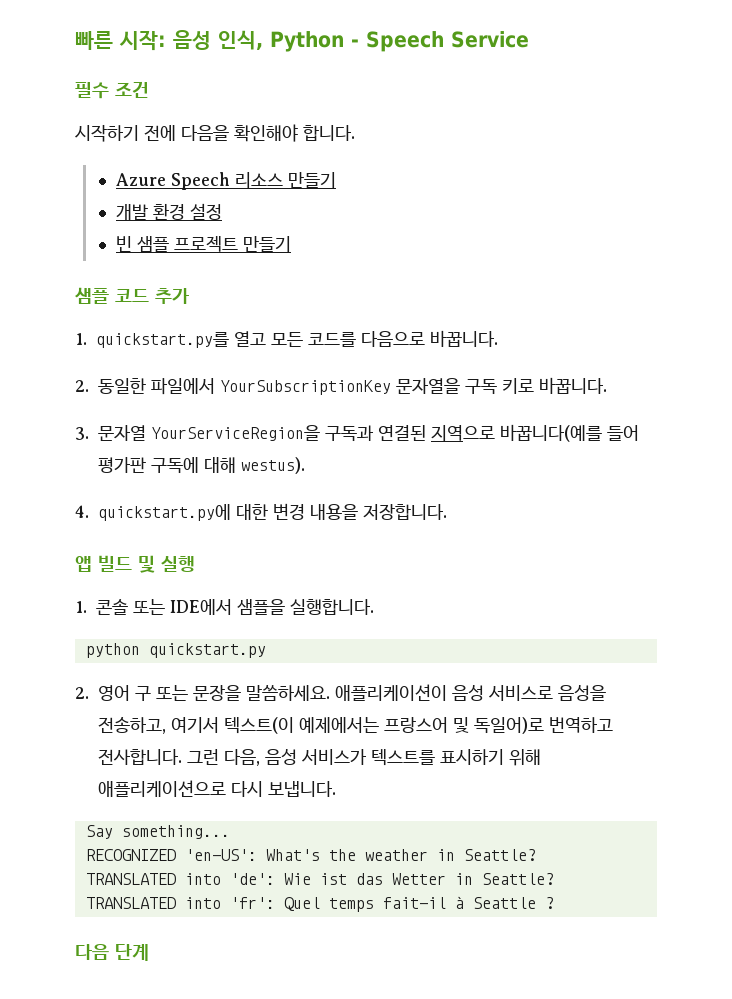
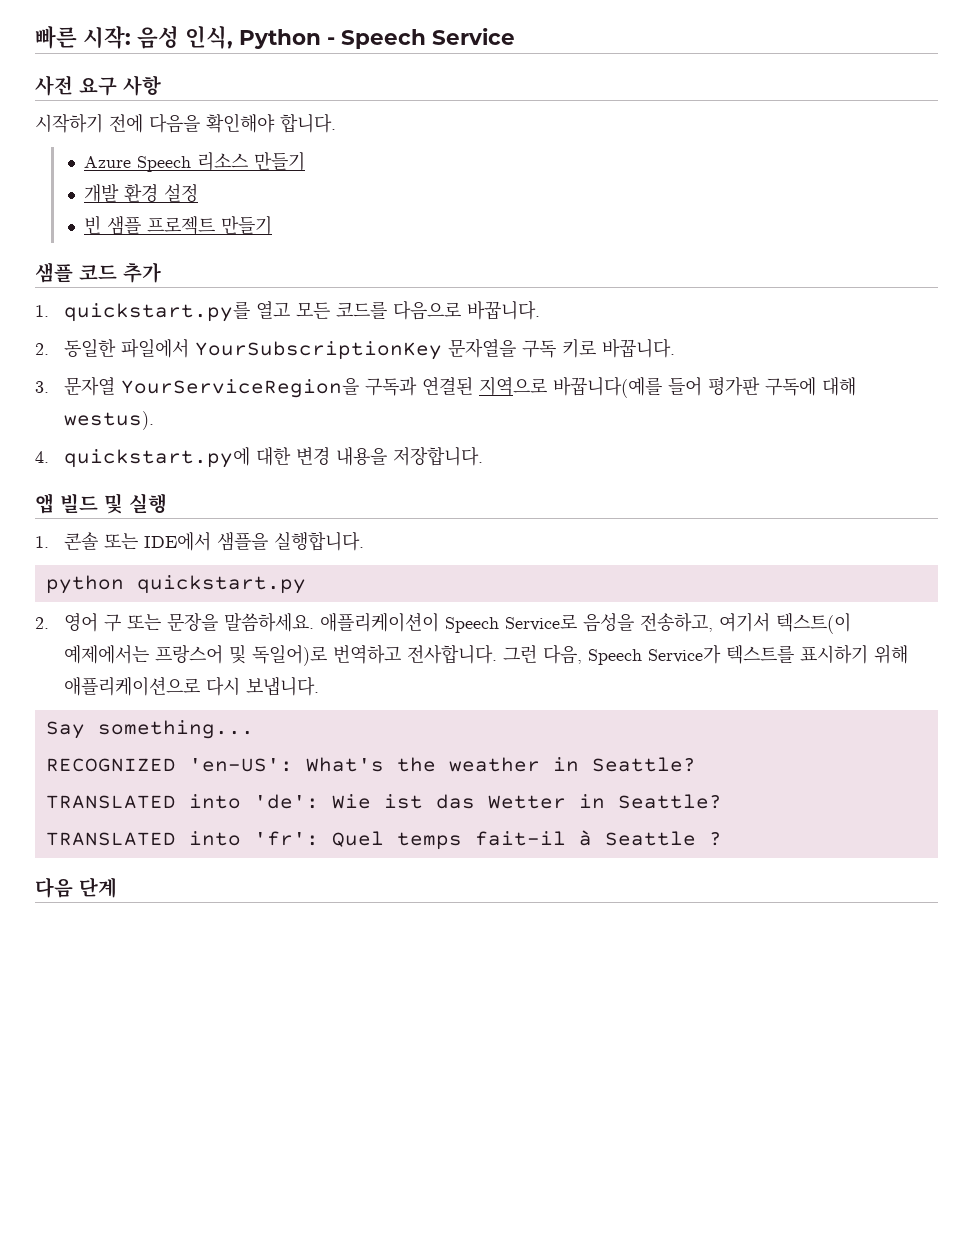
[75,81,149,99] 필수 조건 -> [35,75,161,96] 사전 요구 사항
[452,685,553,701] 음성 서비스로 -> [444,614,577,633] Speech Service로
[265,749,367,765] 음성 서비스가 -> [587,645,721,665] Speech Service가

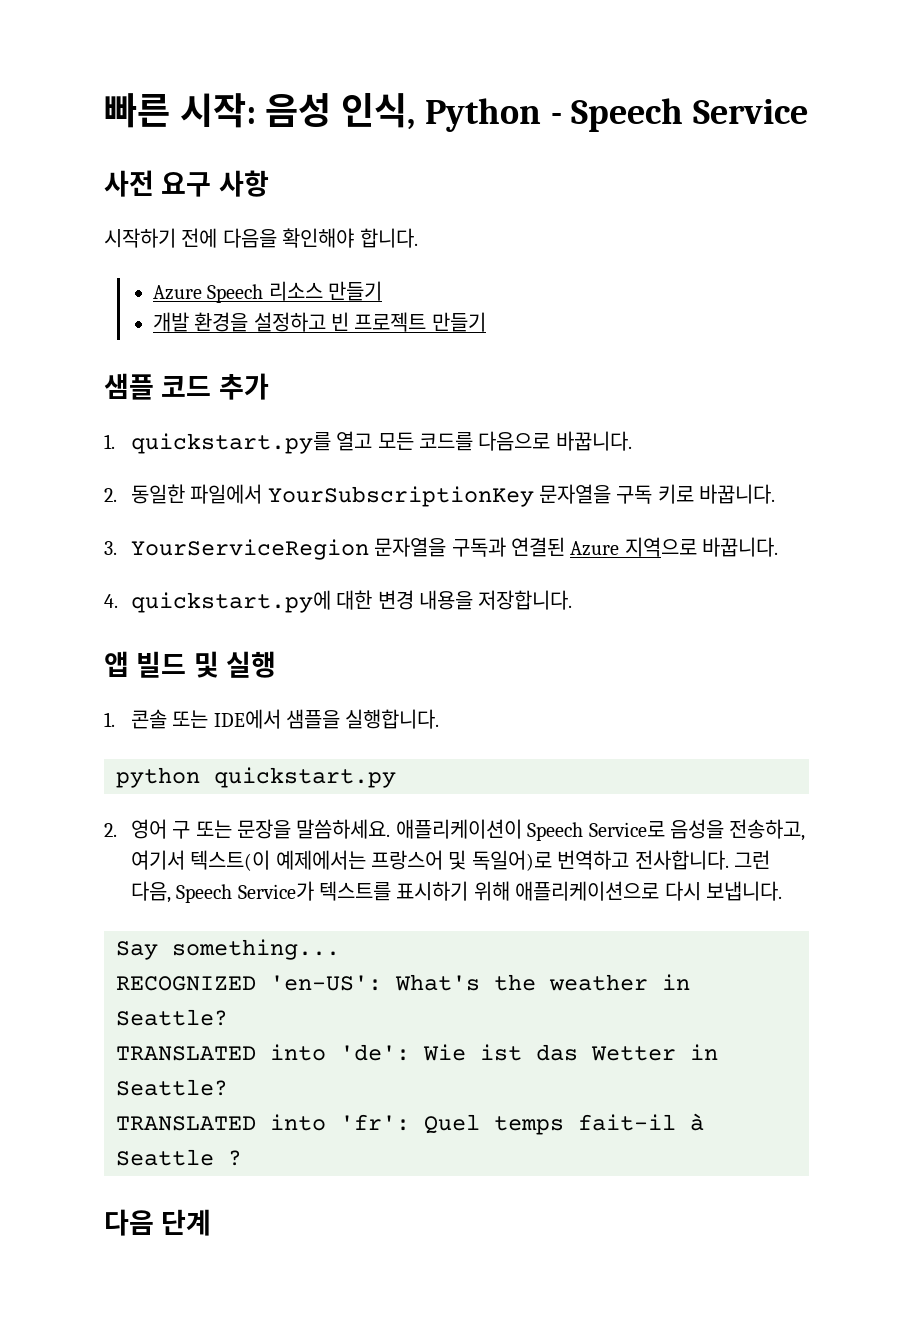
[123,184,198,203] [83,216,141,235] 환경 설정 // 빈 샘플 -> [194,312,349,332] 환경을 설정하고 빈
[63,376,856,398] [63,411,154,430] 문자열 YourServiceRegion을 구독과 연결된 지역으로 바꿉니다(예를 들어 평가판 구독에 대해 westus). -> [130,537,779,560] YourServiceRegion 문자열을 구독과 연결된 Azure 지역으로 바꿉니다.

